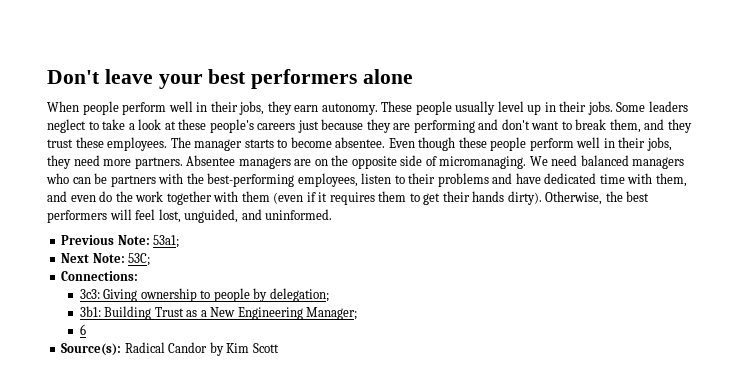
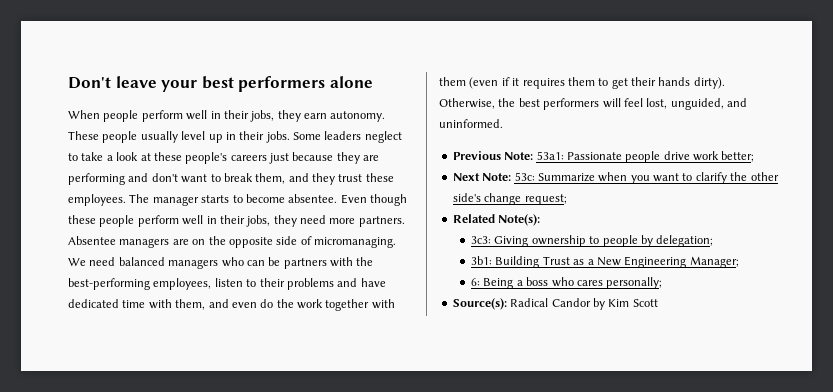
[153,235,180,248] [61,253,151,266] [61,271,139,281] 53a1; // Next Note: 53C; // Connections: -> [536,151,755,163] [452,172,779,184] [452,193,567,205] [452,214,541,226] 53a1: Passionate people drive work better; // Next Note: 53c: Summarize when you want to clarify the other side's change request; // Related Note(s):
[79,324,86,335] 6 -> [471,277,663,289] 6: Being a boss who cares personally;

